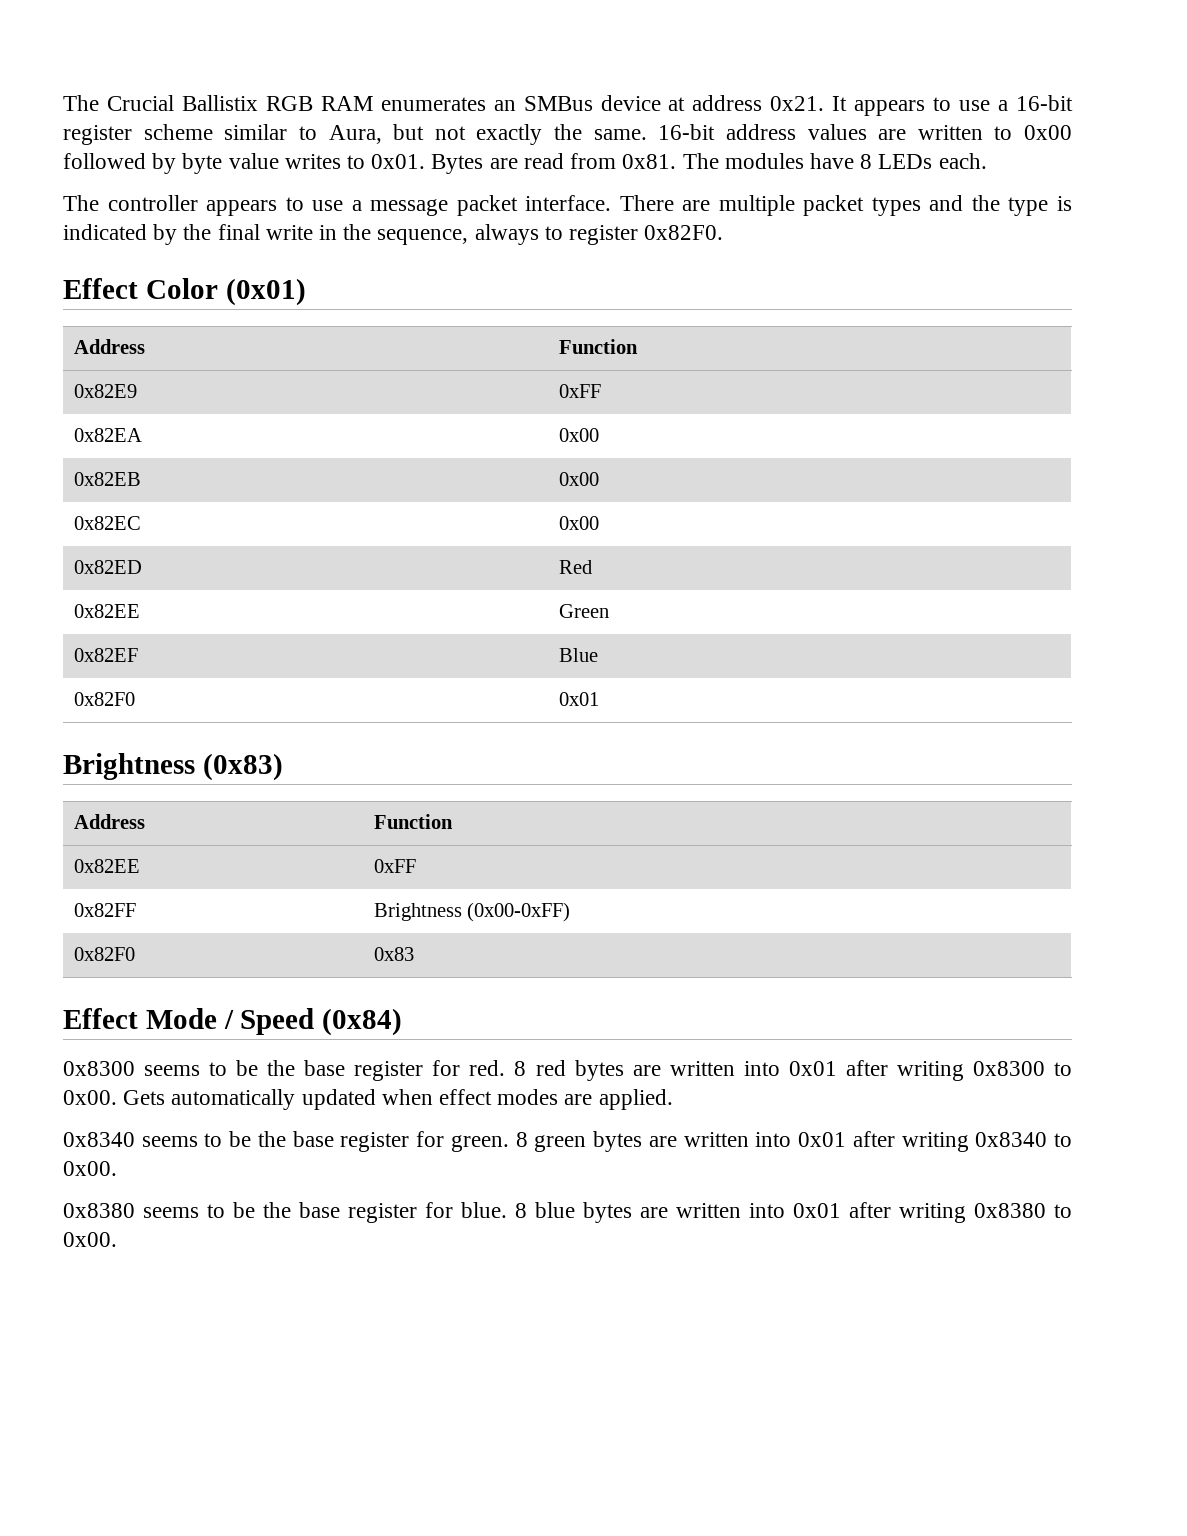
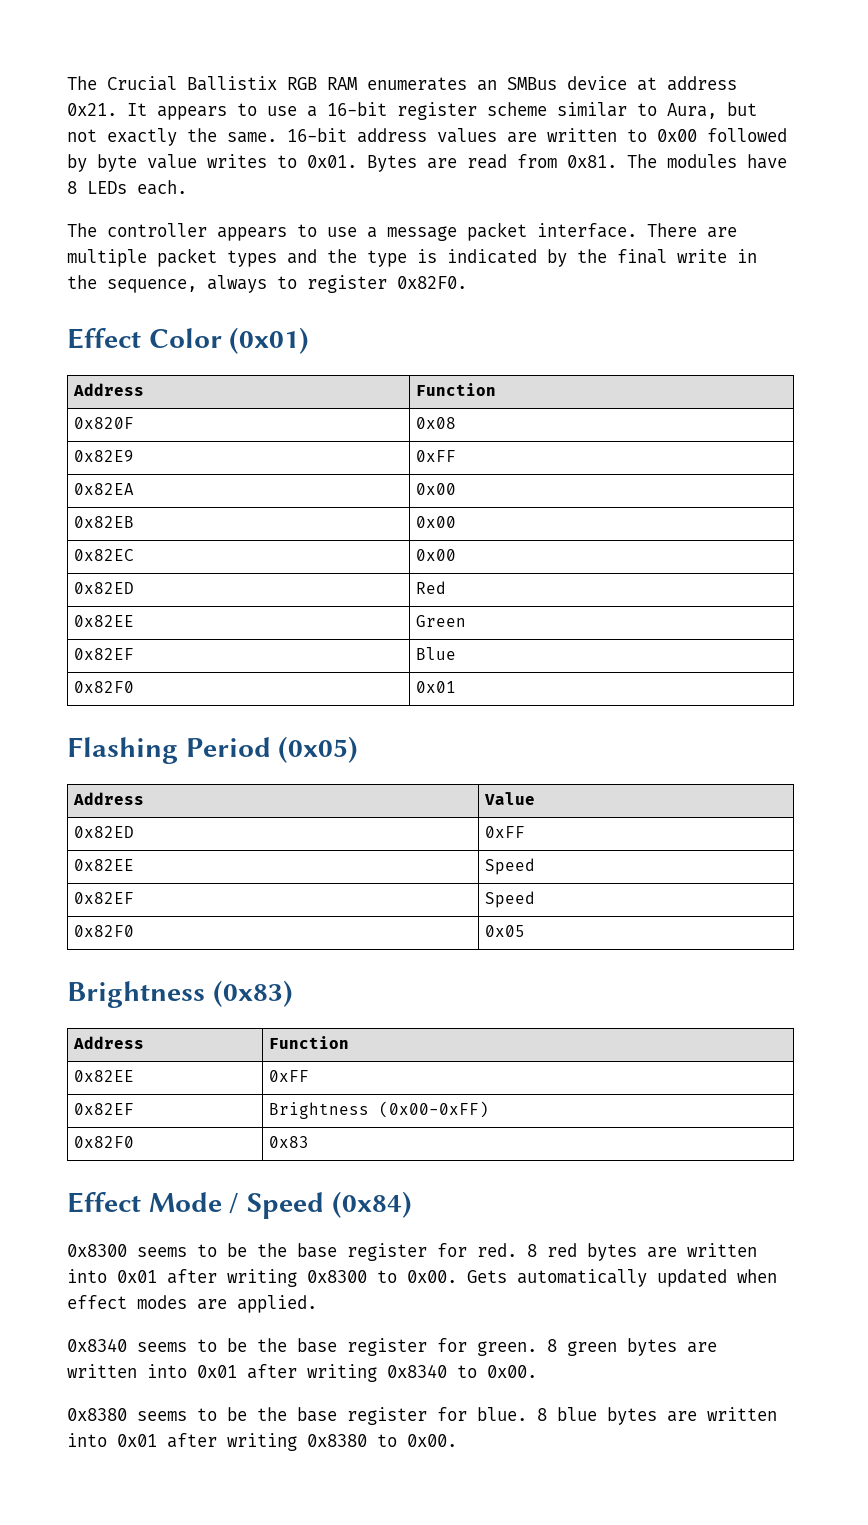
(638, 346) none -> [74,417,135,429] [416,417,457,429] // 0x820F | 0x08
(599, 699) none -> [67,736,359,764] [73,792,145,805] [484,792,536,805] [74,826,135,838] [485,826,526,838] [74,859,135,871] [485,858,536,875] [74,892,135,904] [485,891,536,908] [74,925,135,937] [485,925,526,937] // Flashing Period (0x05) // Address | Value // 0x82ED | 0xFF // 0x82EE | Speed // 0x82EF | Speed // 0x82F0 | 0x05
[73,903,136,917] 0x82FF -> [74,1103,135,1115] 0x82EF

